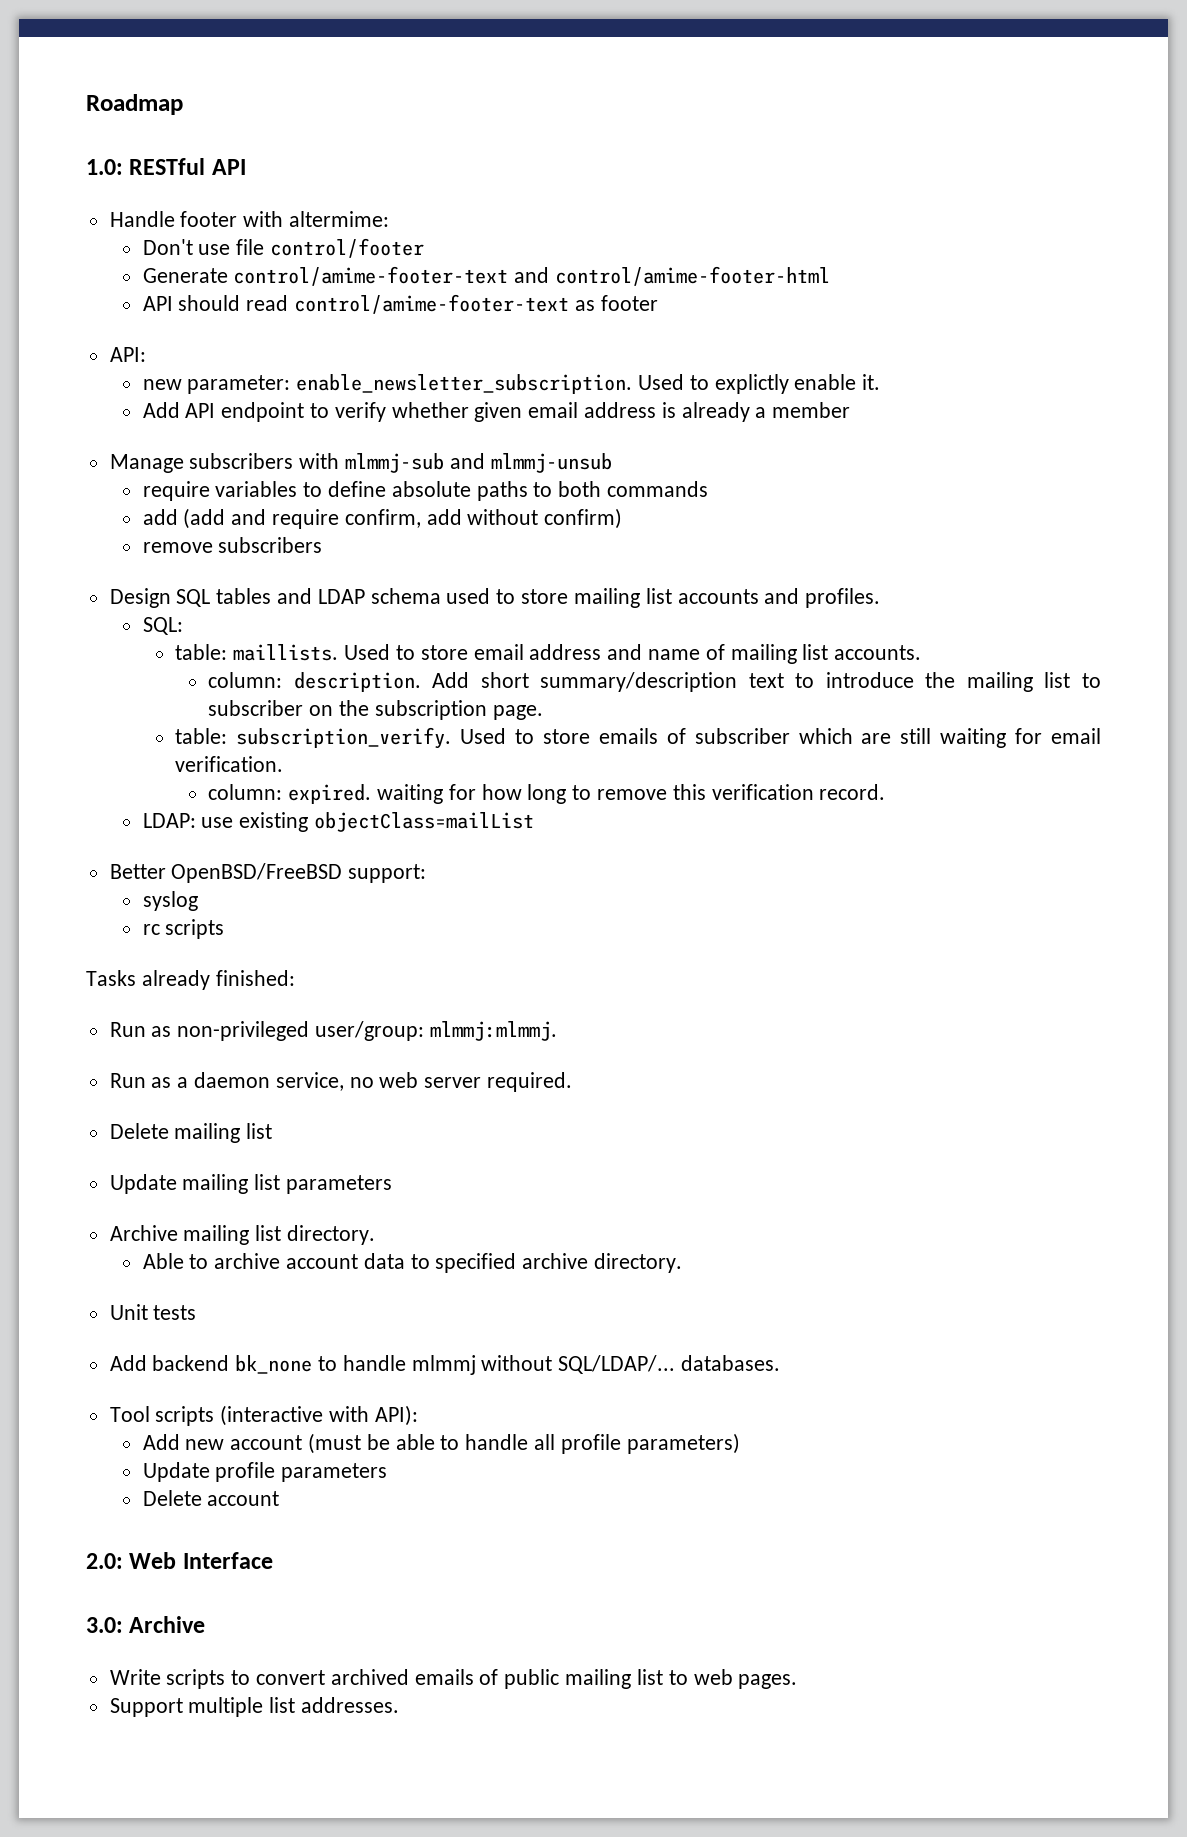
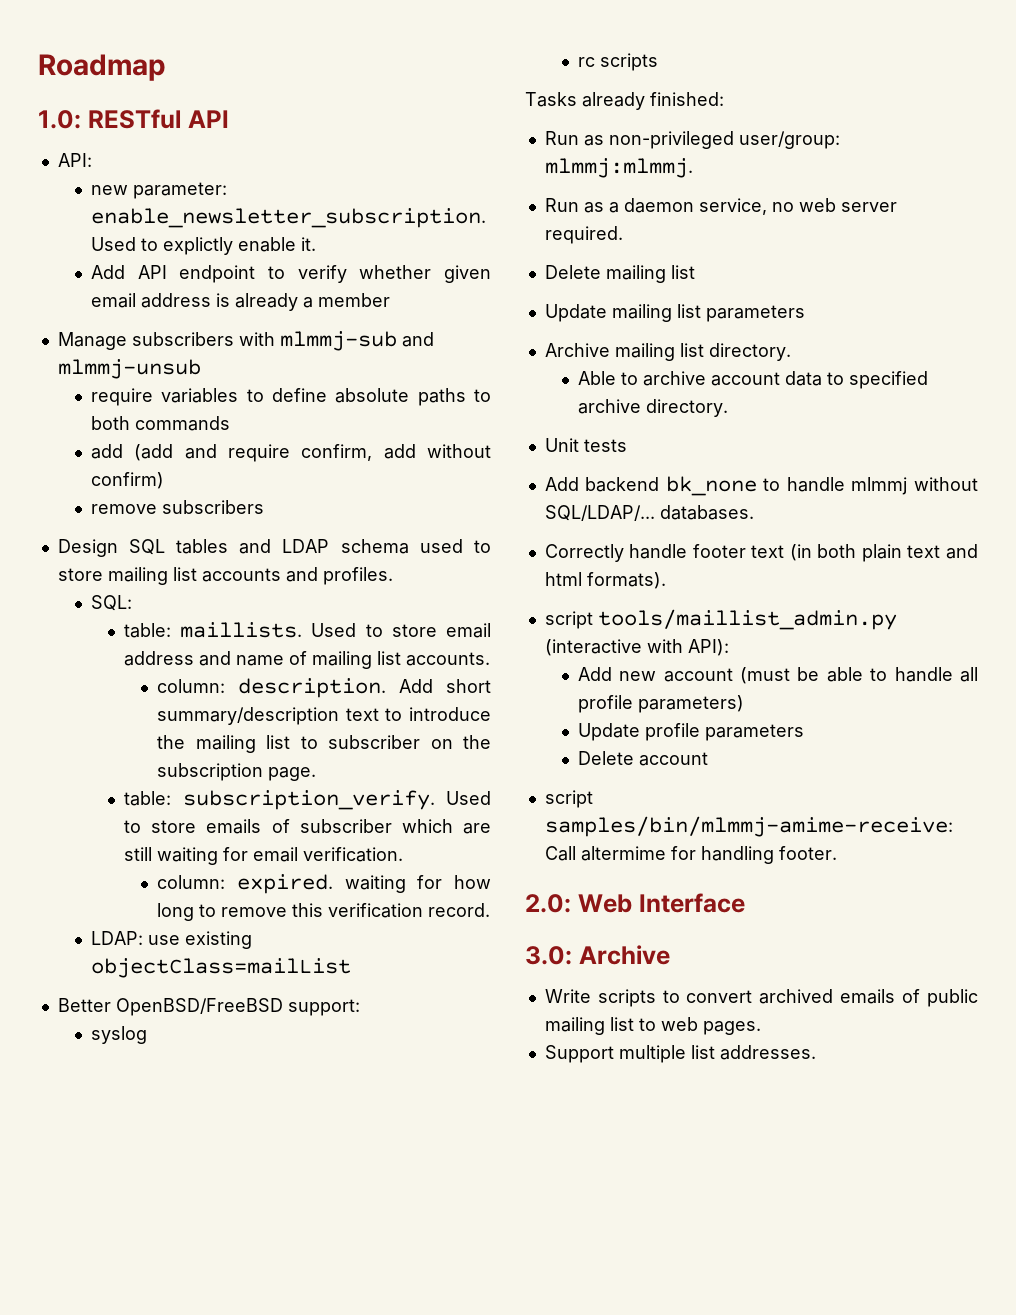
[109,211,390,227] [142,238,424,258] [142,266,830,286] [142,294,658,314] // Handle footer with altermime: // Don't use file control/footer // Generate control/amime-footer-text and control/amime-footer-html // API should read control/amime-footer-text as footer -> (229, 119) none
[109,1406,215,1426] Tool scripts -> [544,544,978,562] [544,572,666,589] [544,609,897,630] Correctly handle footer text (in both plain text and html formats). // script tools/maillist_admin.py
(280, 1498) none -> [544,790,593,808] [544,816,953,837] [544,846,837,864] // script samples/bin/mlmmj-amime-receive: Call altermime for handling footer.

